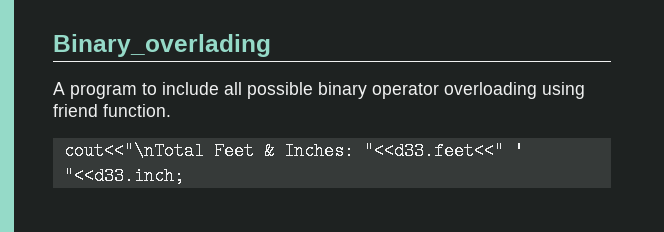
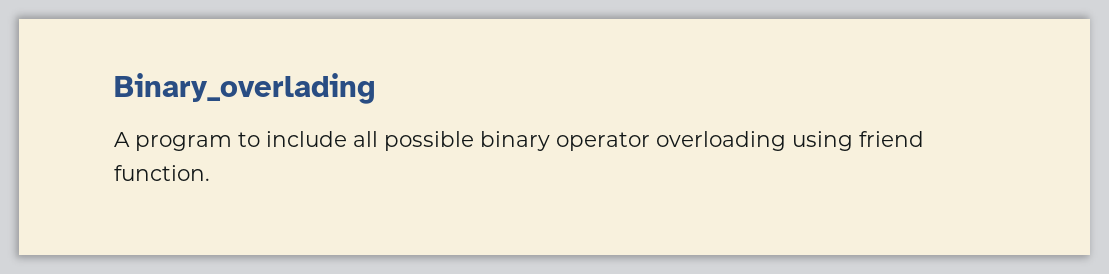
[63,142,524,160] [63,167,184,185] // cout<<"\nTotal Feet & Inches: "<<d33.feet<<" ' "<<d33.inch; -> (210, 173) none

